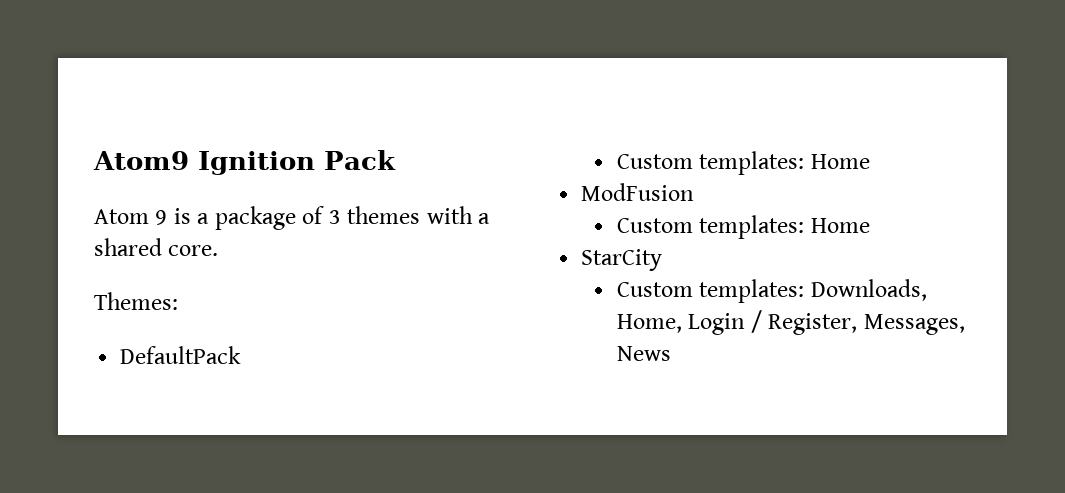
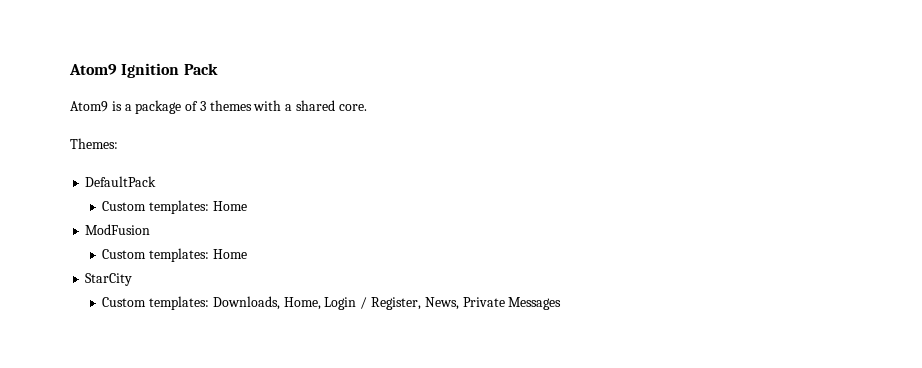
[94,209,168,225] Atom 9 -> [70,101,108,112] Atom9
[863,314,965,335] [616,346,671,361] Messages, News -> [424,297,562,310] News, Private Messages

